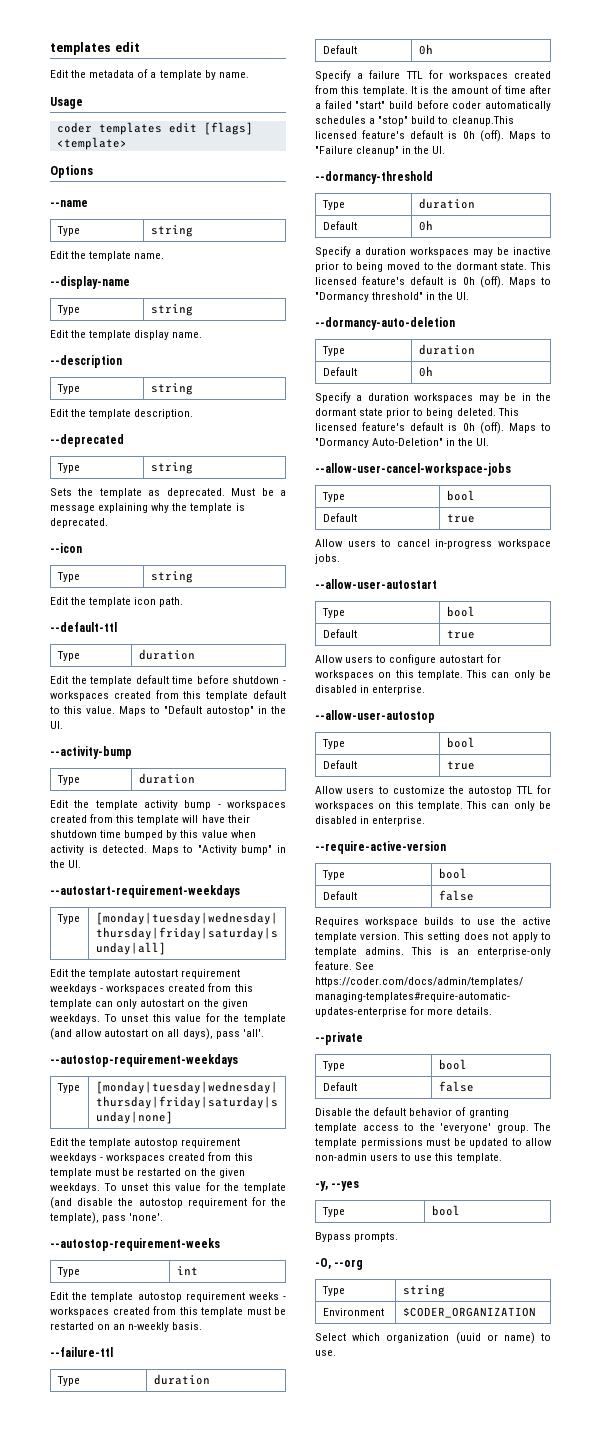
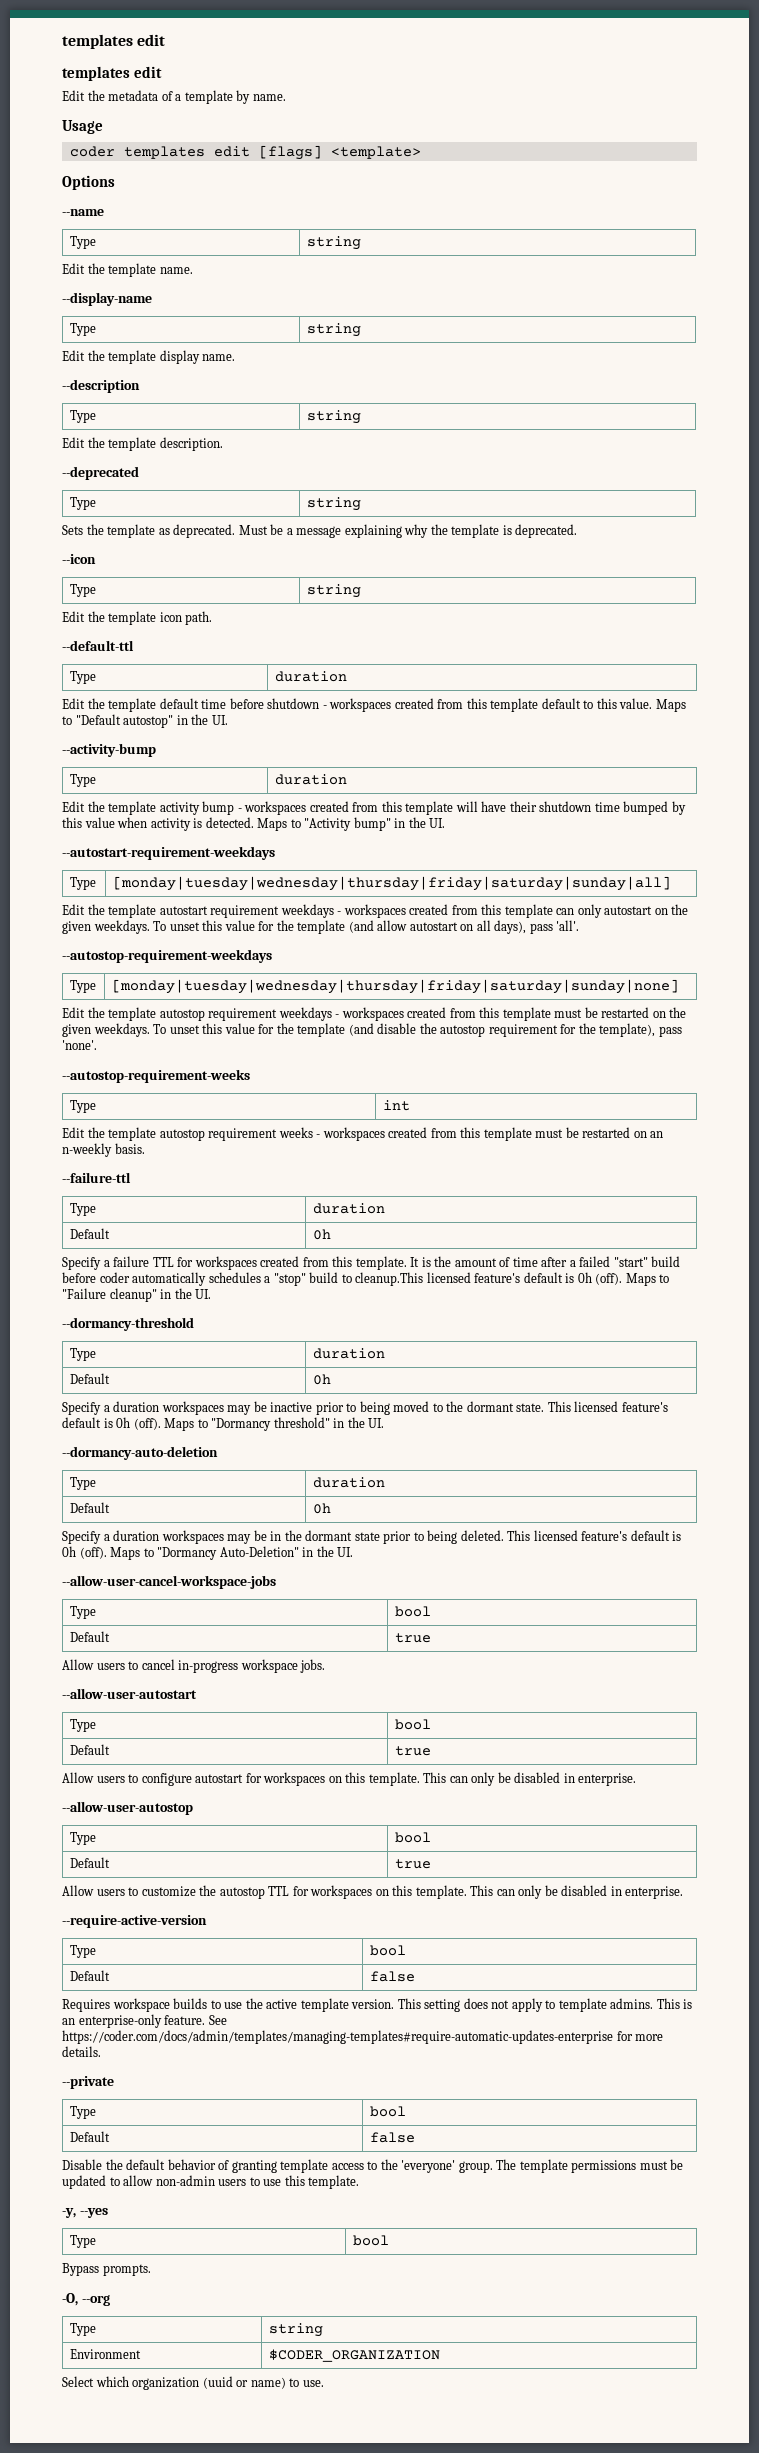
[50,42,140,55] templates edit -> [62,34,166,49] [62,66,163,81] templates edit // templates edit

